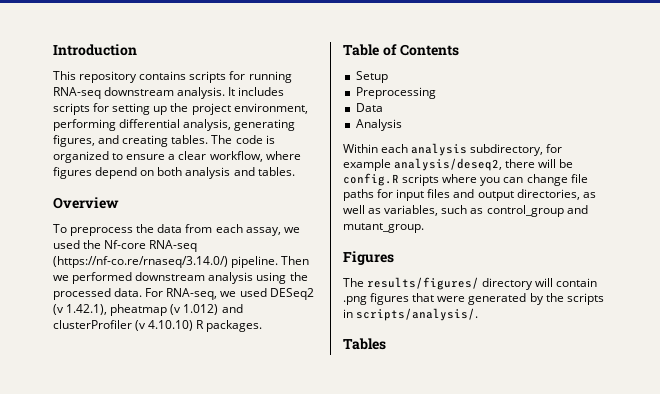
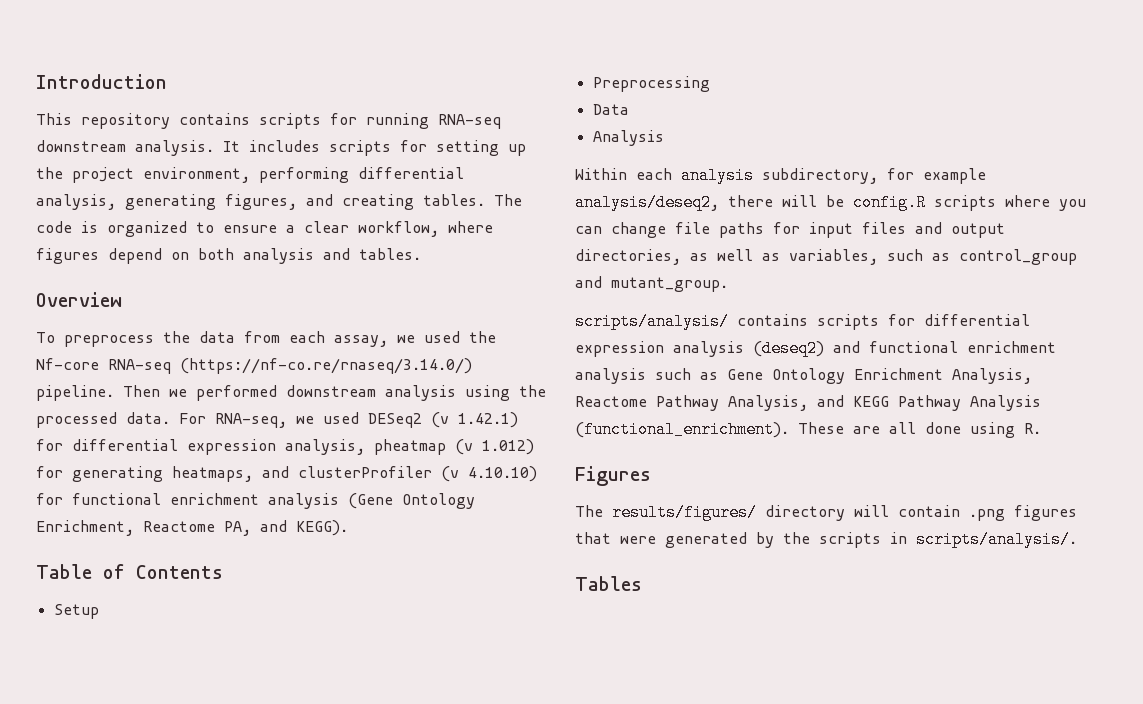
[66,304,243,316] [53,320,263,332] 1.42.1), pheatmap (v 1.012) and clusterProfiler (v 4.10.10) R packages. -> [458,412,518,428] [36,439,534,455] [36,466,537,482] [36,493,475,509] [36,520,348,536] 1.42.1) for differential expression analysis, pheatmap (v 1.012) for generating heatmaps, and clusterProfiler (v 4.10.10) for functional enrichment analysis (Gene Ontology Enrichment, Reactome PA, and KEGG).
(424, 228) none -> [575,313,1030,330] [575,340,1056,357] [575,368,1032,384] [575,395,1041,411] [575,421,1041,438] // scripts/analysis/ contains scripts for differential expression analysis (deseq2) and functional enrichment analysis such as Gene Ontology Enrichment Analysis, Reactome Pathway Analysis, and KEGG Pathway Analysis (functional_enrichment). These are all done using R.

